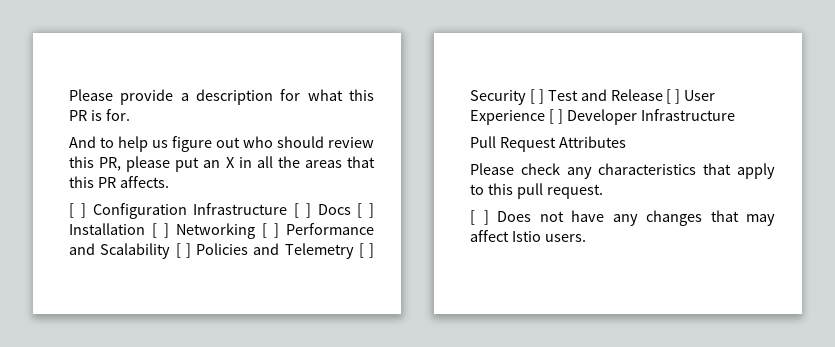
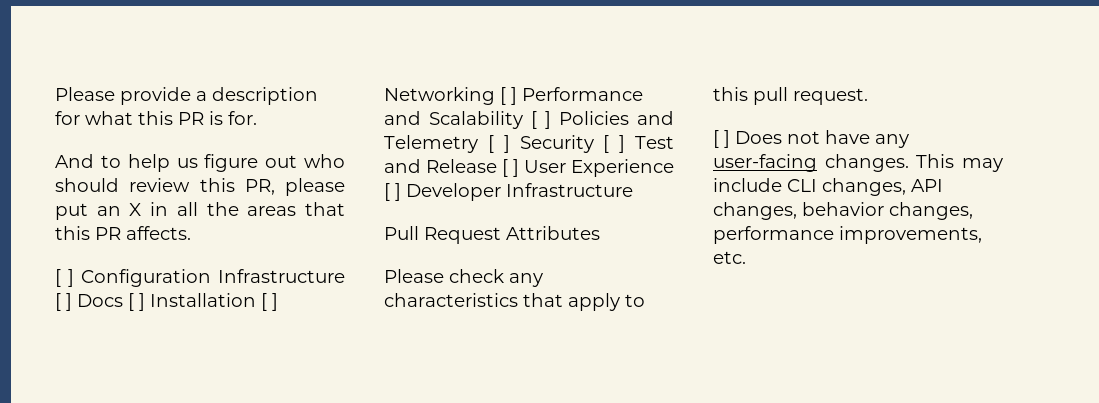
[646,210,775,226] [470,230,586,242] changes that may affect Istio users. -> [713,154,1003,172] [713,178,943,196] [713,202,973,220] [713,226,982,244] [713,251,746,264] user-facing changes. This may include CLI changes, API changes, behavior changes, performance improvements, etc.

